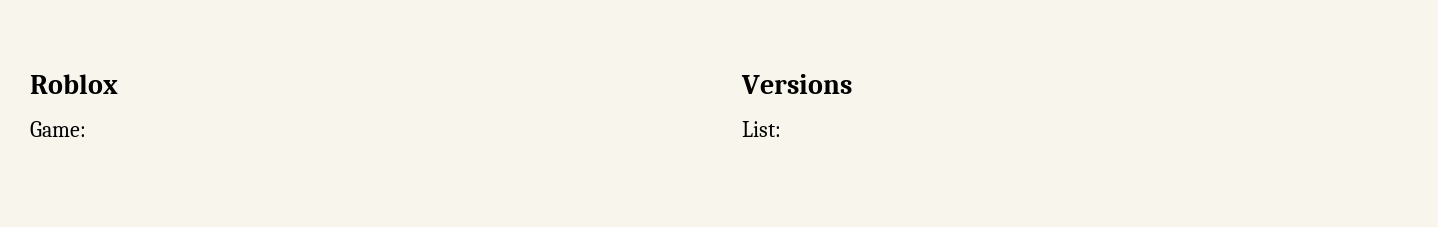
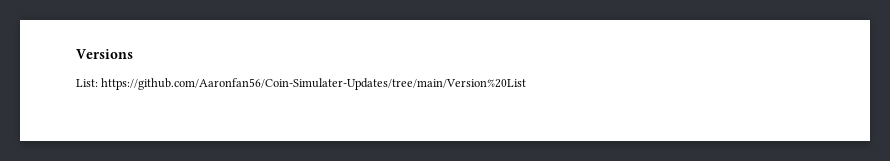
[30,74,118,94] [30,121,86,137] Roblox // Game: // -> (76, 54) none
(781, 129) none -> [101,78,527,90] https://github.com/Aaronfan56/Coin-Simulater-Updates/tree/main/Version%20List

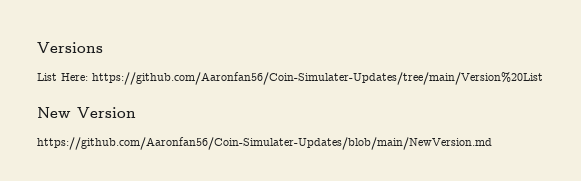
[76,79,98,87] List: -> [37,73,88,81] List Here:
(527, 84) none -> [37,107,136,118] [37,137,492,150] // New Version // https://github.com/Aaronfan56/Coin-Simulater-Updates/blob/main/NewVersion.md

